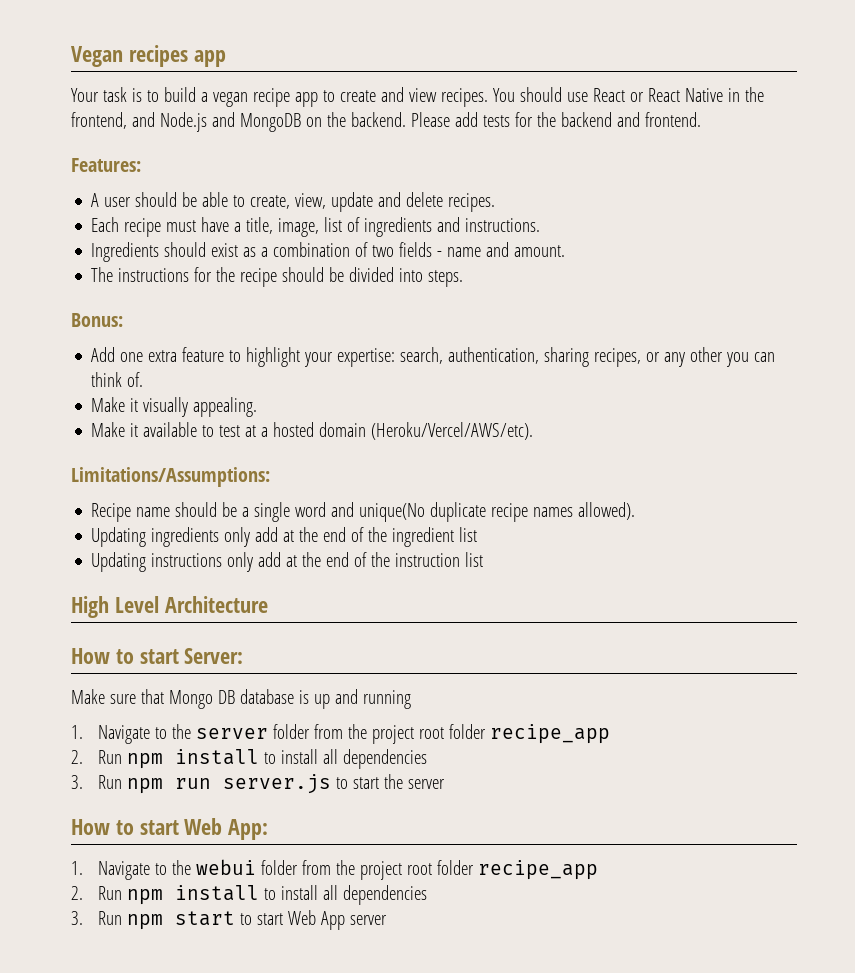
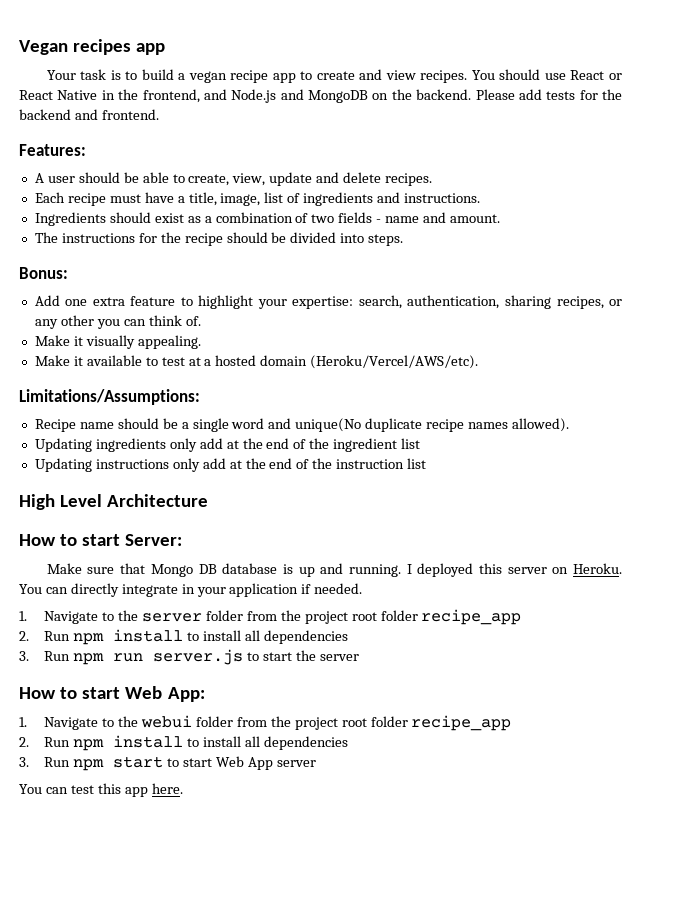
[362,690,411,709] running -> [348,563,622,577] [19,583,363,597] running. I deployed this server on Heroku. You can directly integrate in your application if needed.
(388, 920) none -> [19,783,183,797] // You can test this app here.

